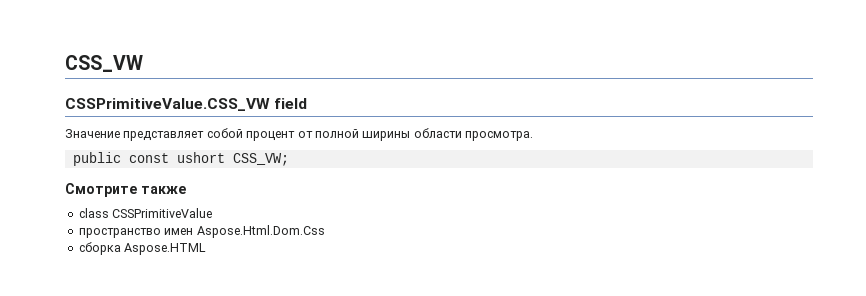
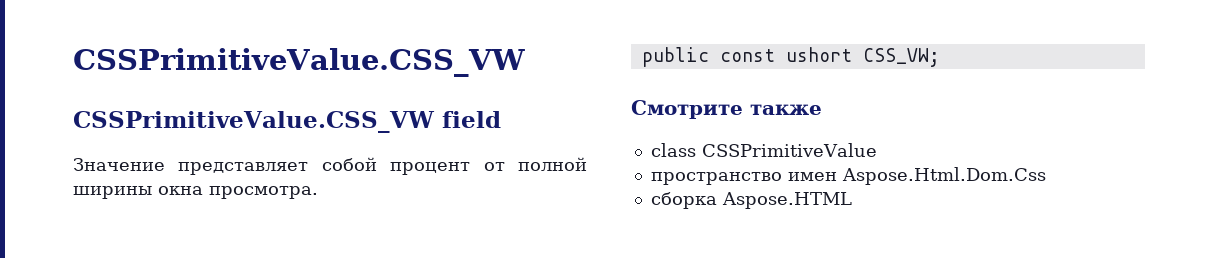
[65,55,143,72] CSS_VW -> [73,48,525,77] CSSPrimitiveValue.CSS_VW
[413,128,462,138] области -> [158,186,203,195] окна

